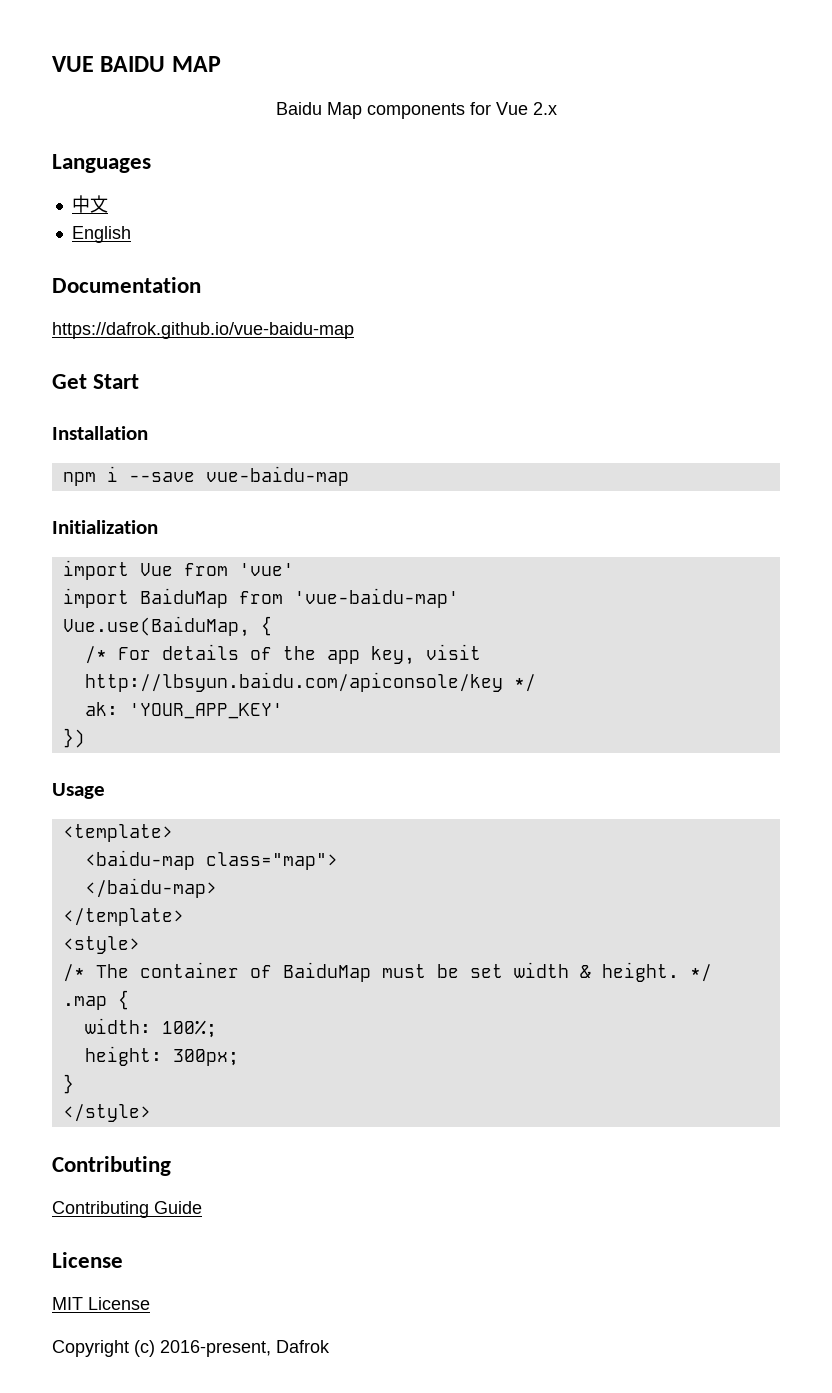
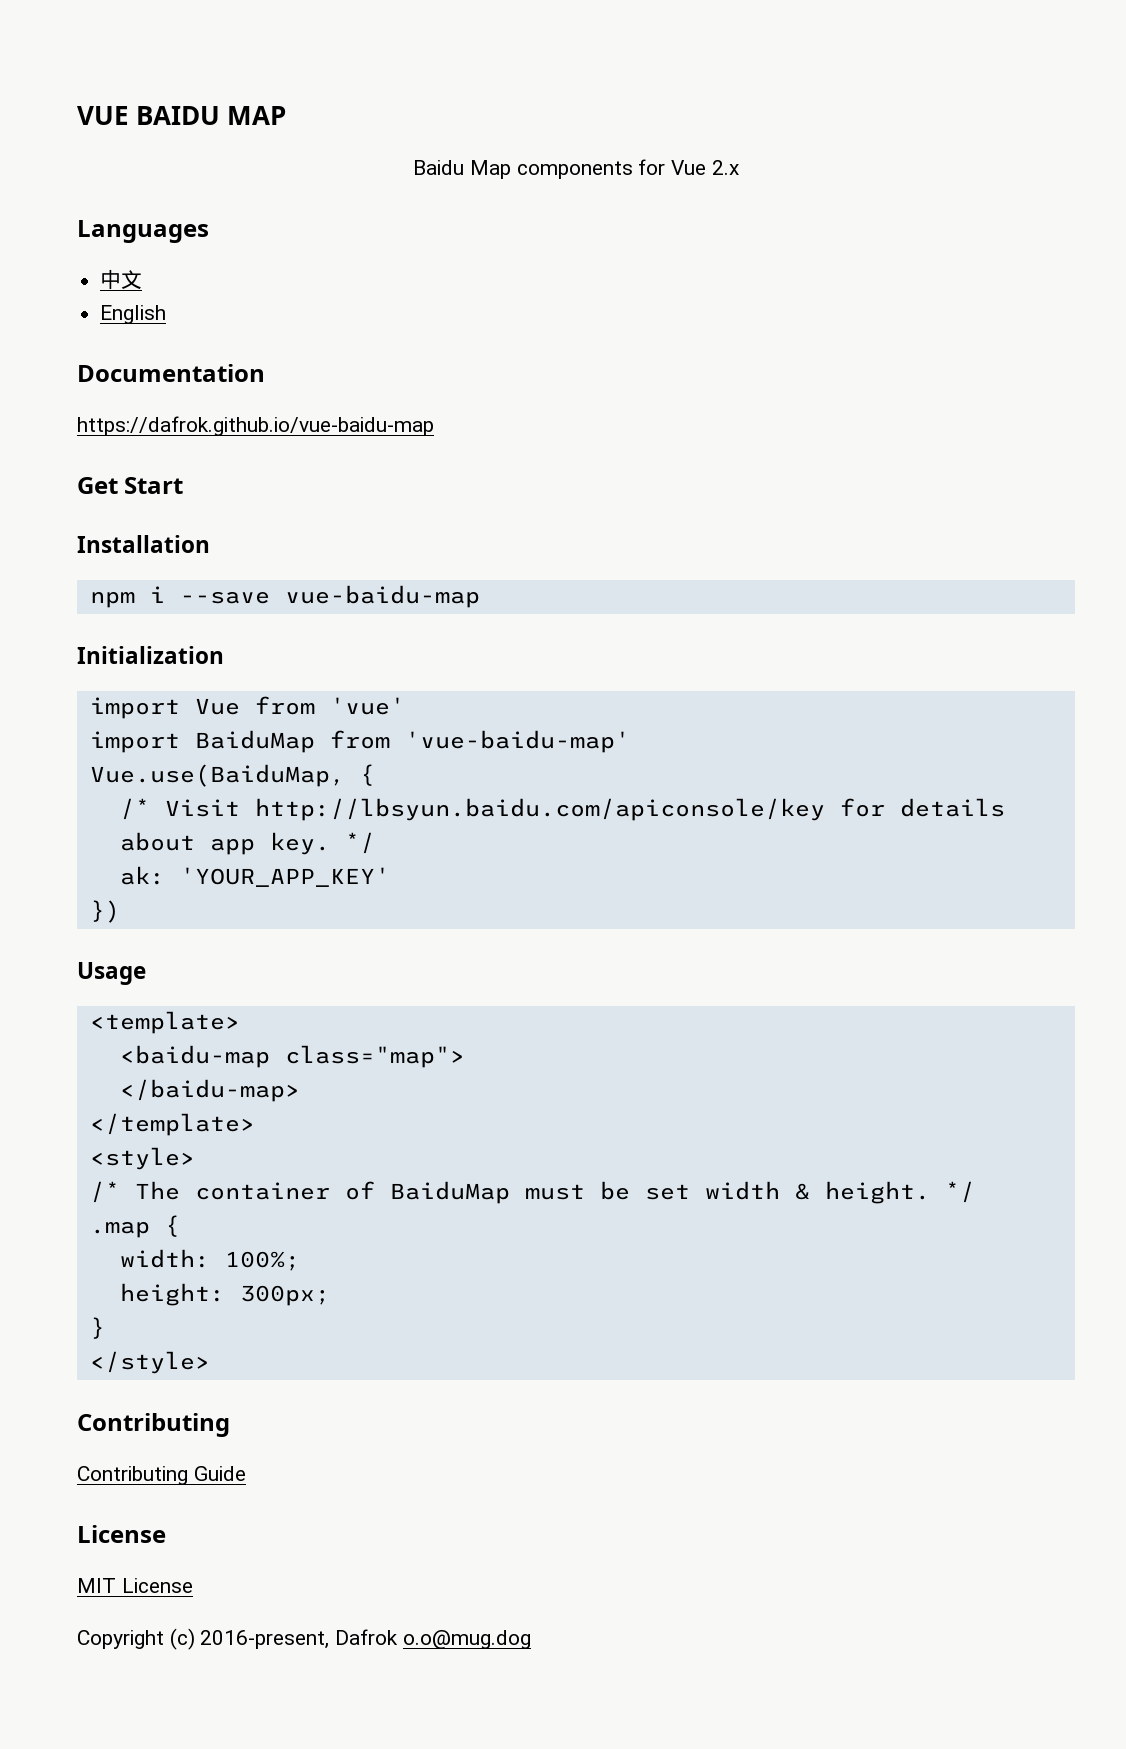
[117,644,481,665] [84,672,503,692] For details of the app key, visit http://lbsyun.baidu.com/apiconsole/key -> [164,798,1005,821] [119,832,330,855] Visit http://lbsyun.baidu.com/apiconsole/key for details about app key.
(330, 1346) none -> [402,1630,531,1649] o.o@mug.dog

